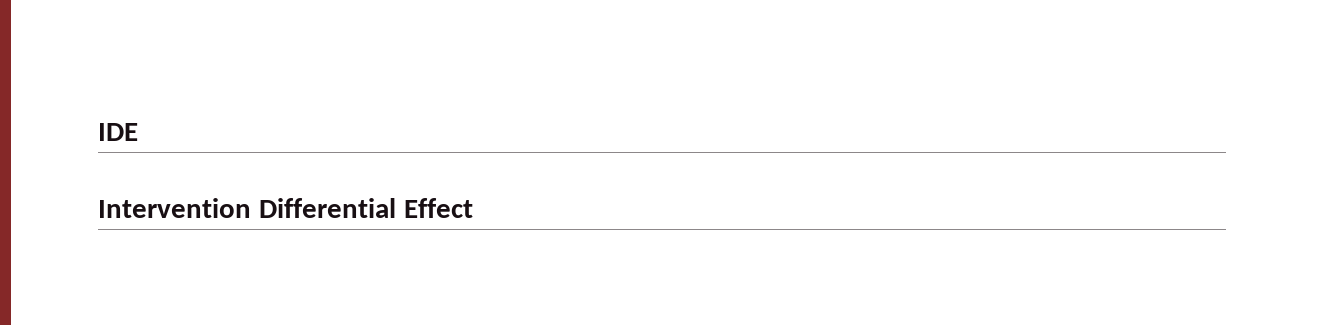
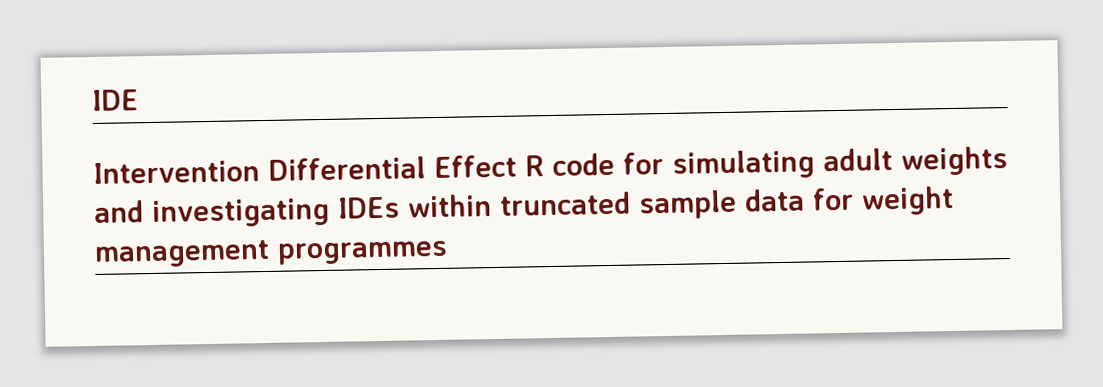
(473, 208) none -> [525,146,1008,180] [94,185,954,228] [94,239,448,268] R code for simulating adult weights and investigating IDEs within truncated sample data for weight management programmes

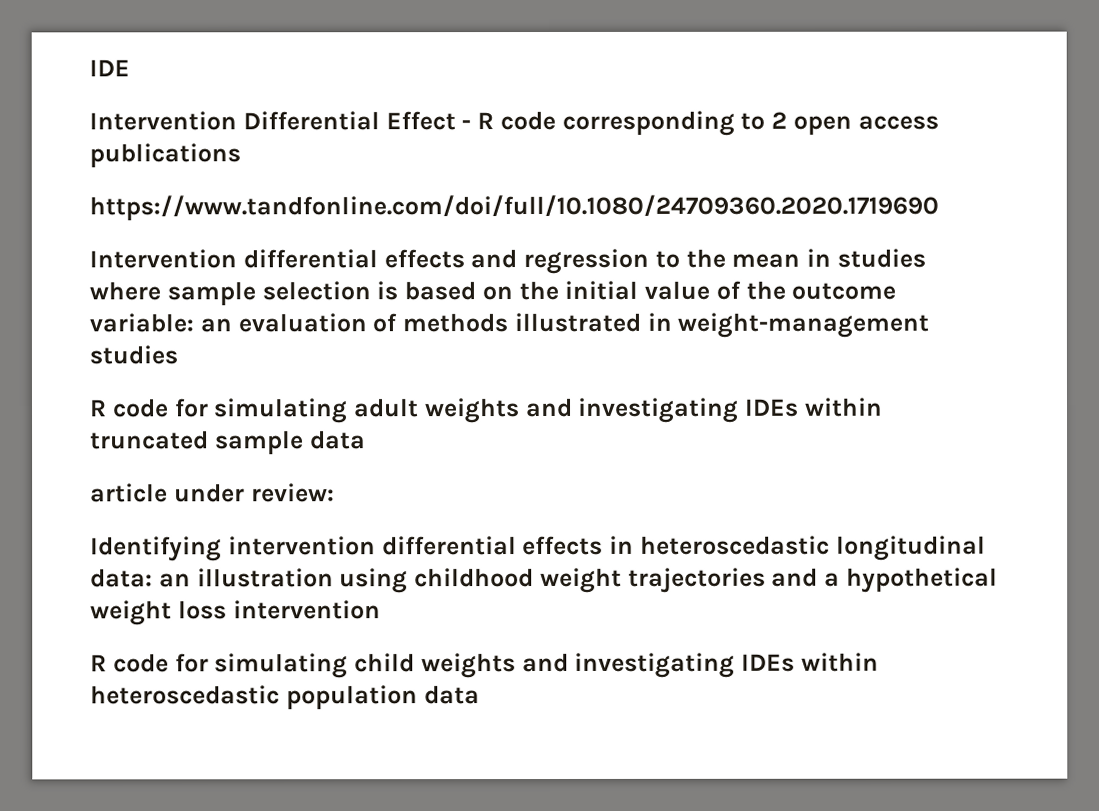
(517, 166) none -> [461,110,939,136] [89,143,241,168] [89,194,939,221] [89,248,926,275] [89,280,897,306] [89,312,930,338] [89,345,178,365] - R code corresponding to 2 open access publications // https://www.tandfonline.com/doi/full/10.1080/24709360.2020.1719690 // Intervention differential effects and regression to the mean in studies where sample selection is based on the initial value of the outcome variable: an evaluation of methods illustrated in weight-management studies //
[812,185,954,216] [94,239,448,268] for weight management programmes -> [90,483,335,503] [90,535,986,562] [90,567,998,594] [90,600,381,626] [90,652,879,679] [90,685,480,710] // article under review: // Identifying intervention differential effects in heteroscedastic longitudinal data: an illustration using childhood weight trajectories and a hypothetical weight loss intervention // R code for simulating child weights and investigating IDEs within heteroscedastic population data

